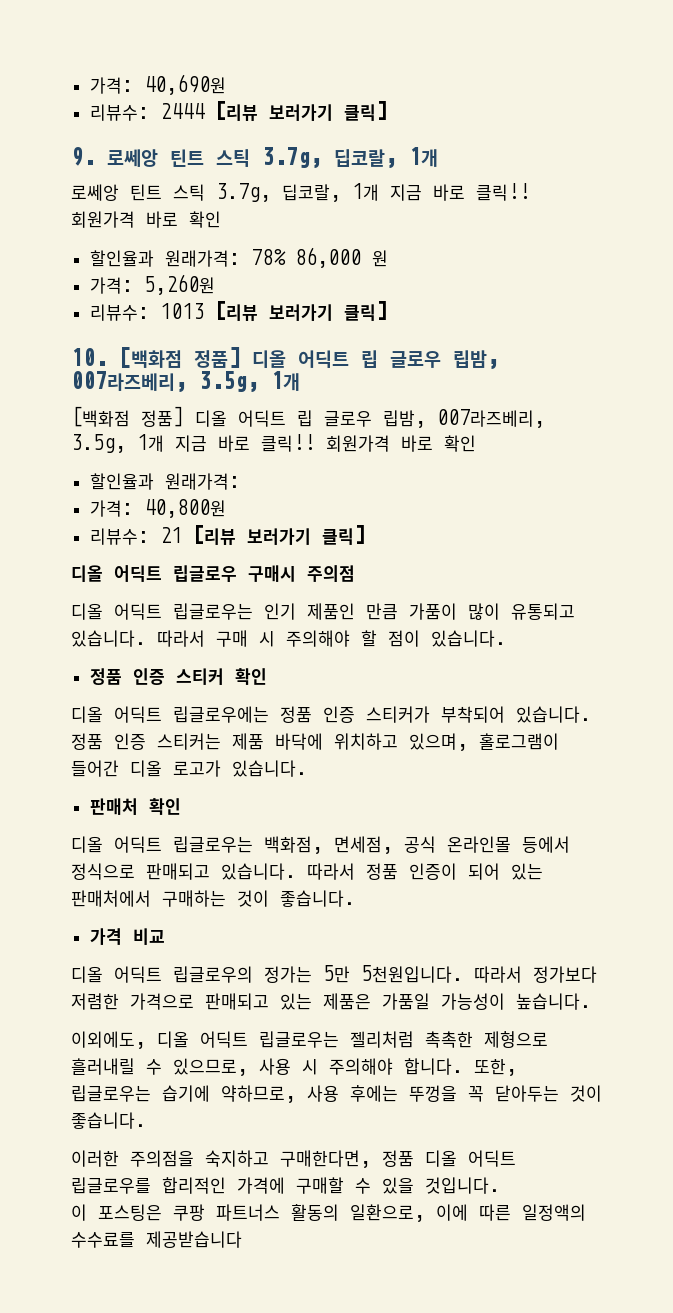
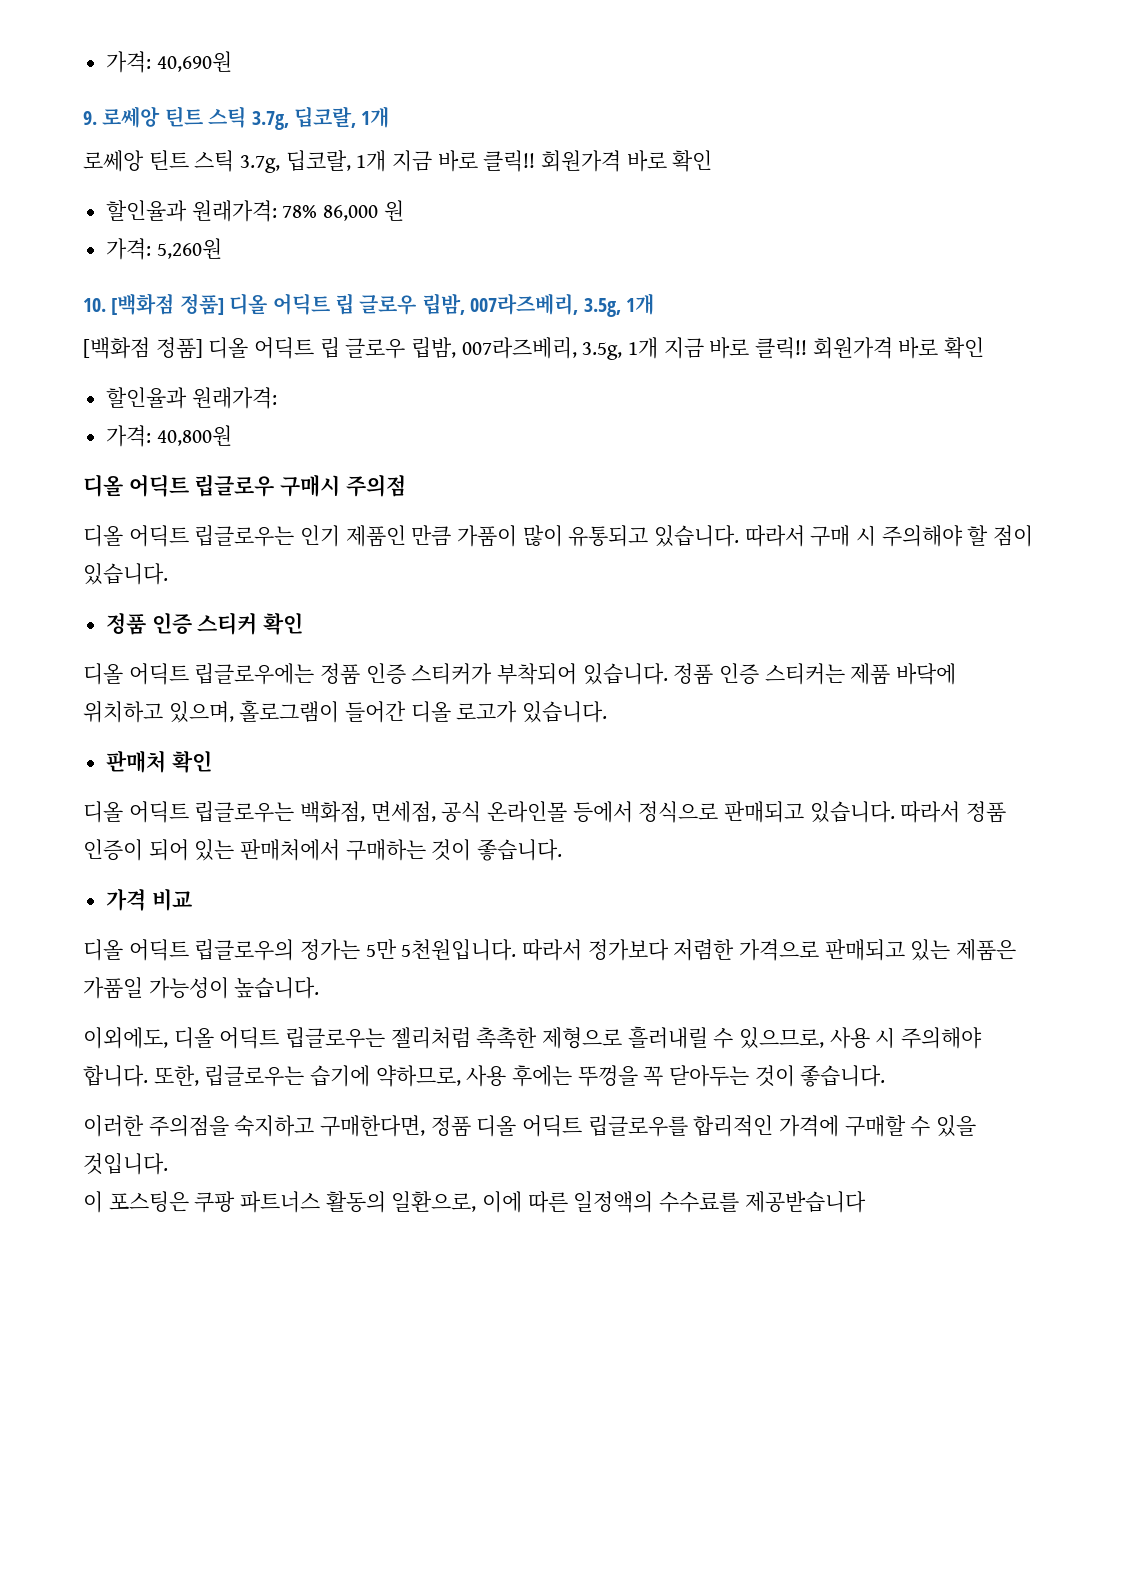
[89,101,387,121] // 리뷰수: 2444 [리뷰 보러가기 클릭] -> (232, 61) none
[89,301,387,321] // 리뷰수: 1013 [리뷰 보러가기 클릭] -> (222, 248) none
[89,525,365,545] // 리뷰수: 21 [리뷰 보러가기 클릭] -> (232, 435) none

